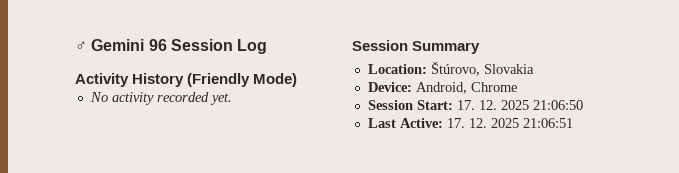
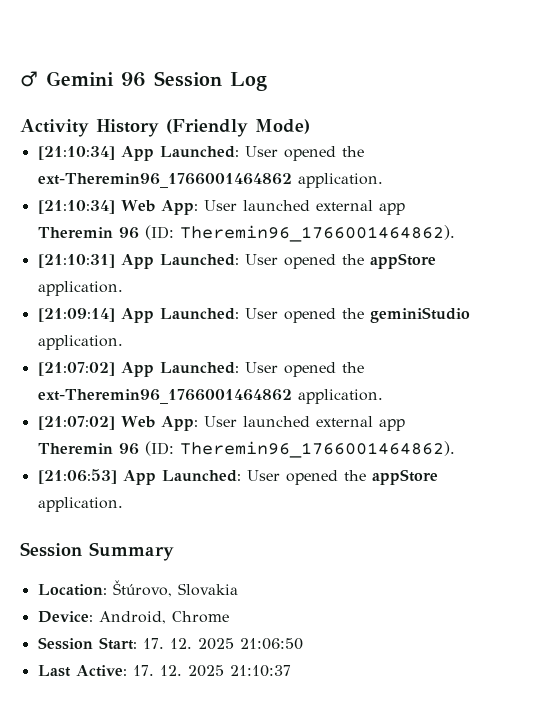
[89,92,232,105] No activity recorded yet. -> [37,146,364,161] [37,173,383,188] [37,200,405,215] [37,225,455,242] [37,253,436,269] [37,281,123,296] [37,307,470,323] [37,335,123,350] [37,362,364,377] [37,389,383,404] [37,416,405,431] [37,441,455,458] [37,469,438,485] [37,497,123,512] [21:10:34] App Launched: User opened the ext-Theremin96_1766001464862 application. // [21:10:34] Web App: User launched external app Theremin 96 (ID: Theremin96_1766001464862). // [21:10:31] App Launched: User opened the appStore application. // [21:09:14] App Launched: User opened the geminiStudio application. // [21:07:02] App Launched: User opened the ext-Theremin96_1766001464862 application. // [21:07:02] Web App: User launched external app Theremin 96 (ID: Theremin96_1766001464862). // [21:06:53] App Launched: User opened the appStore application.
[522,118,573,128] 21:06:51 -> [229,665,291,677] 21:10:37

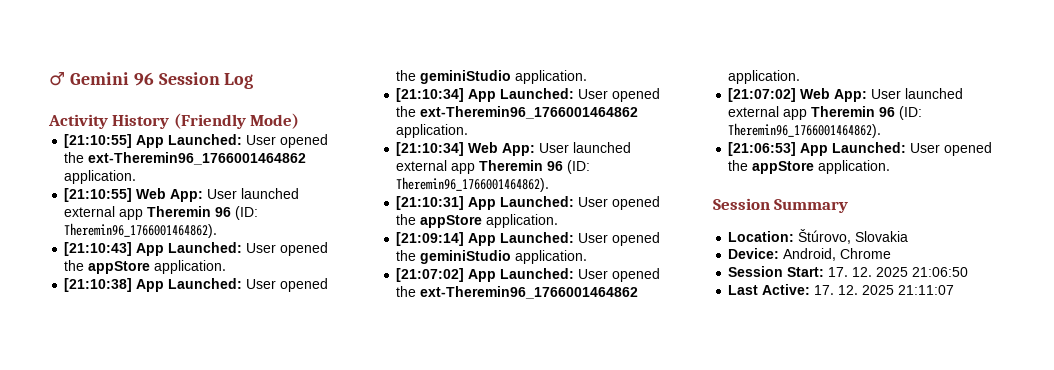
(310, 126) none -> [64,134,329,148] [64,152,307,165] [64,170,137,184] [64,188,300,202] [64,206,259,220] [64,223,218,238] [64,242,329,256] [64,260,227,274] [64,278,329,292] [396,70,588,84] // [21:10:55] App Launched: User opened the ext-Theremin96_1766001464862 application. // [21:10:55] Web App: User launched external app Theremin 96 (ID: Theremin96_1766001464862). // [21:10:43] App Launched: User opened the appStore application. // [21:10:38] App Launched: User opened the geminiStudio application.
[229,665,291,677] 21:10:37 -> [898,285,955,295] 21:11:07

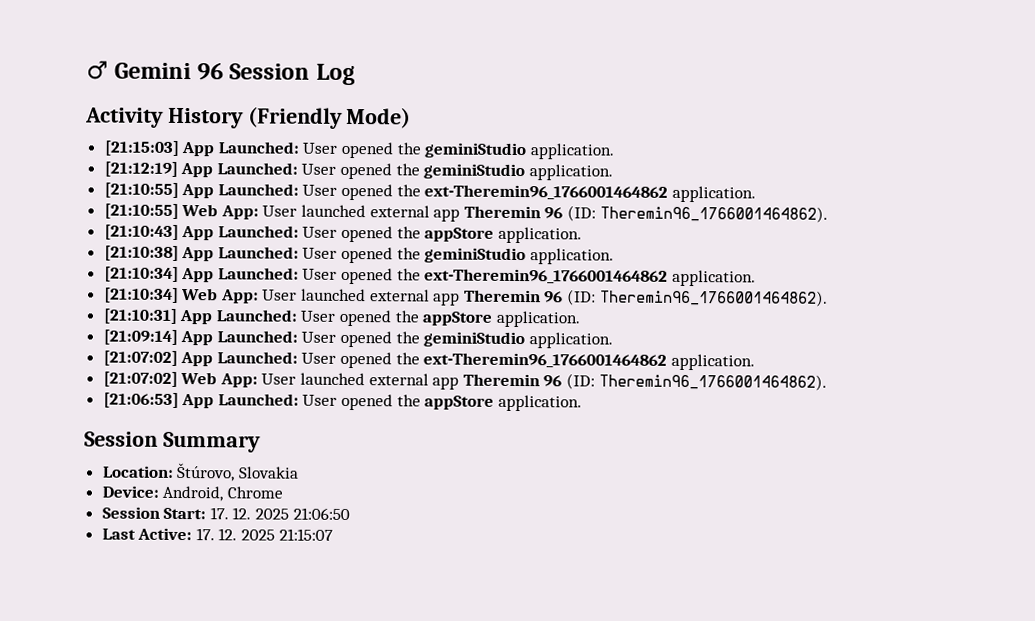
(300, 121) none -> [103,140,614,160] [103,161,613,181] // [21:15:03] App Launched: User opened the geminiStudio application. // [21:12:19] App Launched: User opened the geminiStudio application.
[898,285,955,295] 21:11:07 -> [278,528,333,541] 21:15:07

